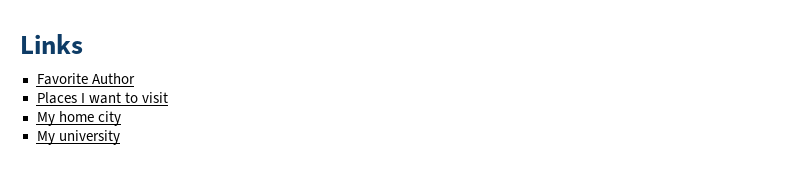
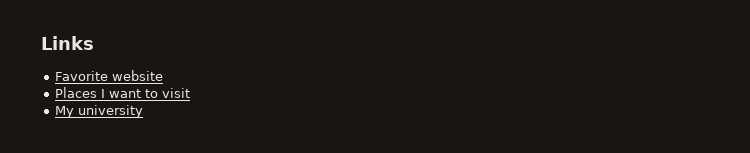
[91,73,135,84] Author -> [112,70,164,81] website
[36,111,121,126] // My home city -> (191, 93) none

